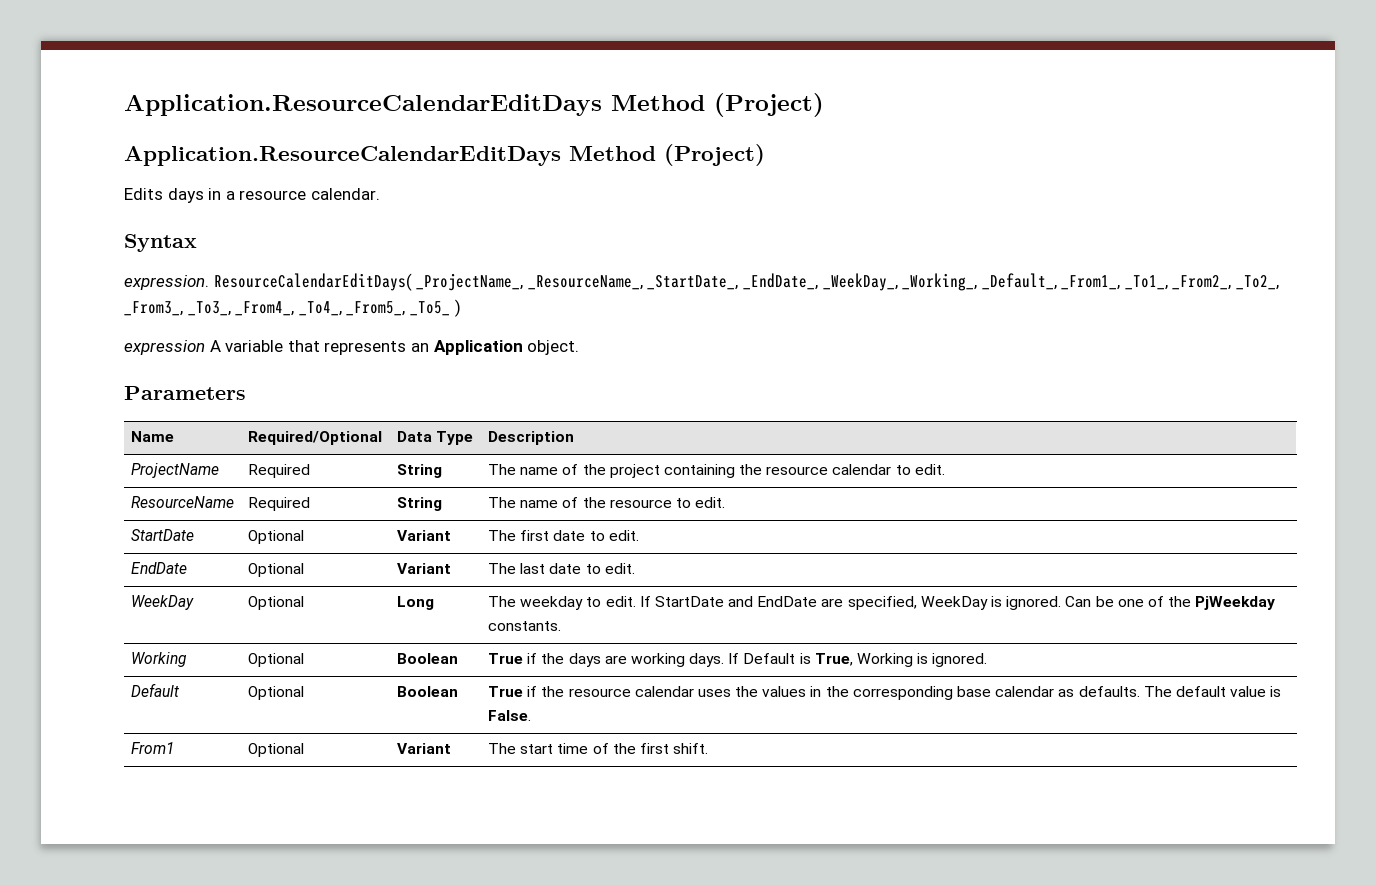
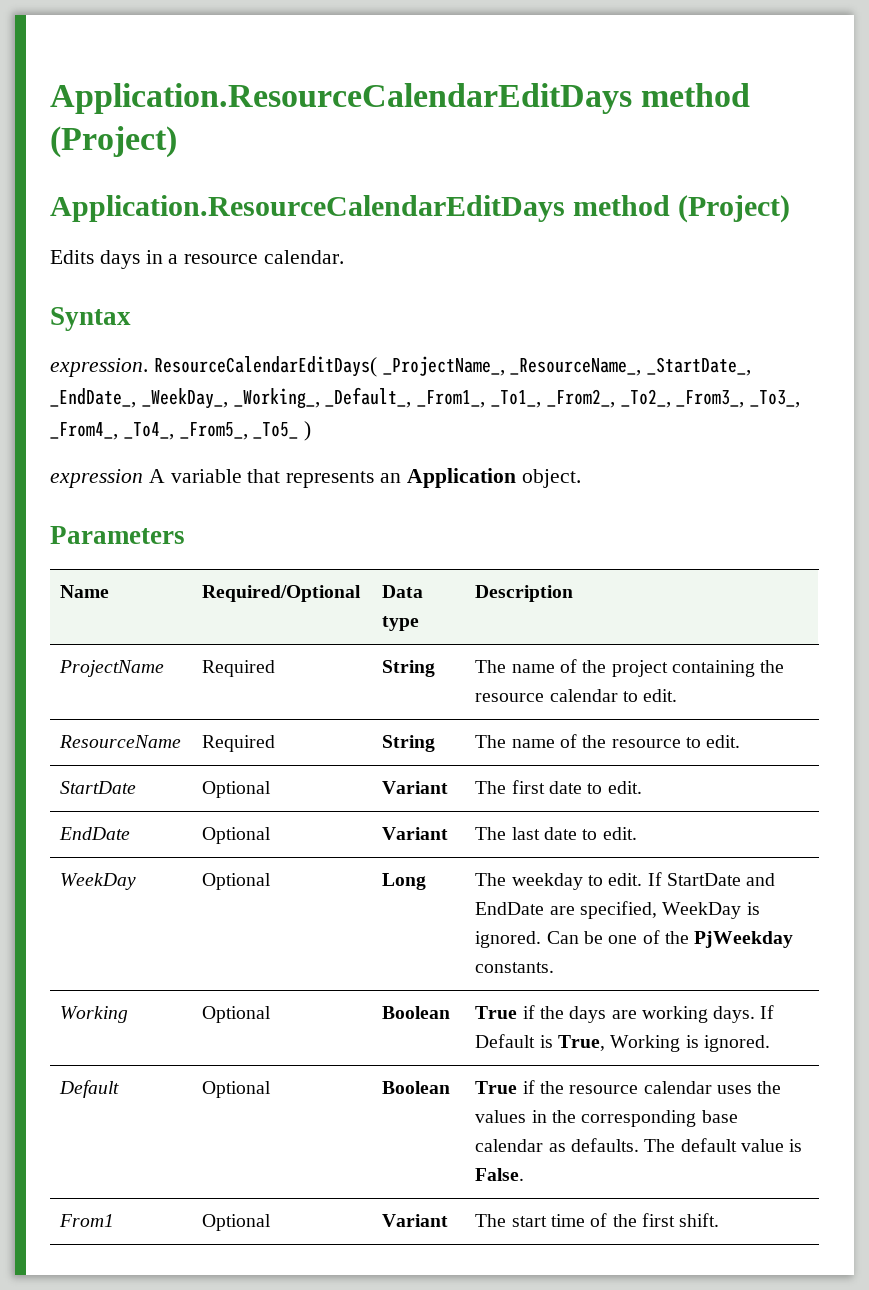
[124,94,705,116] Application.ResourceCalendarEditDays Method -> [50,83,751,114] Application.ResourceCalendarEditDays method
[569,146,656,161] Method -> [573,195,671,216] method
[436,431,474,445] Type -> [382,616,420,631] type

